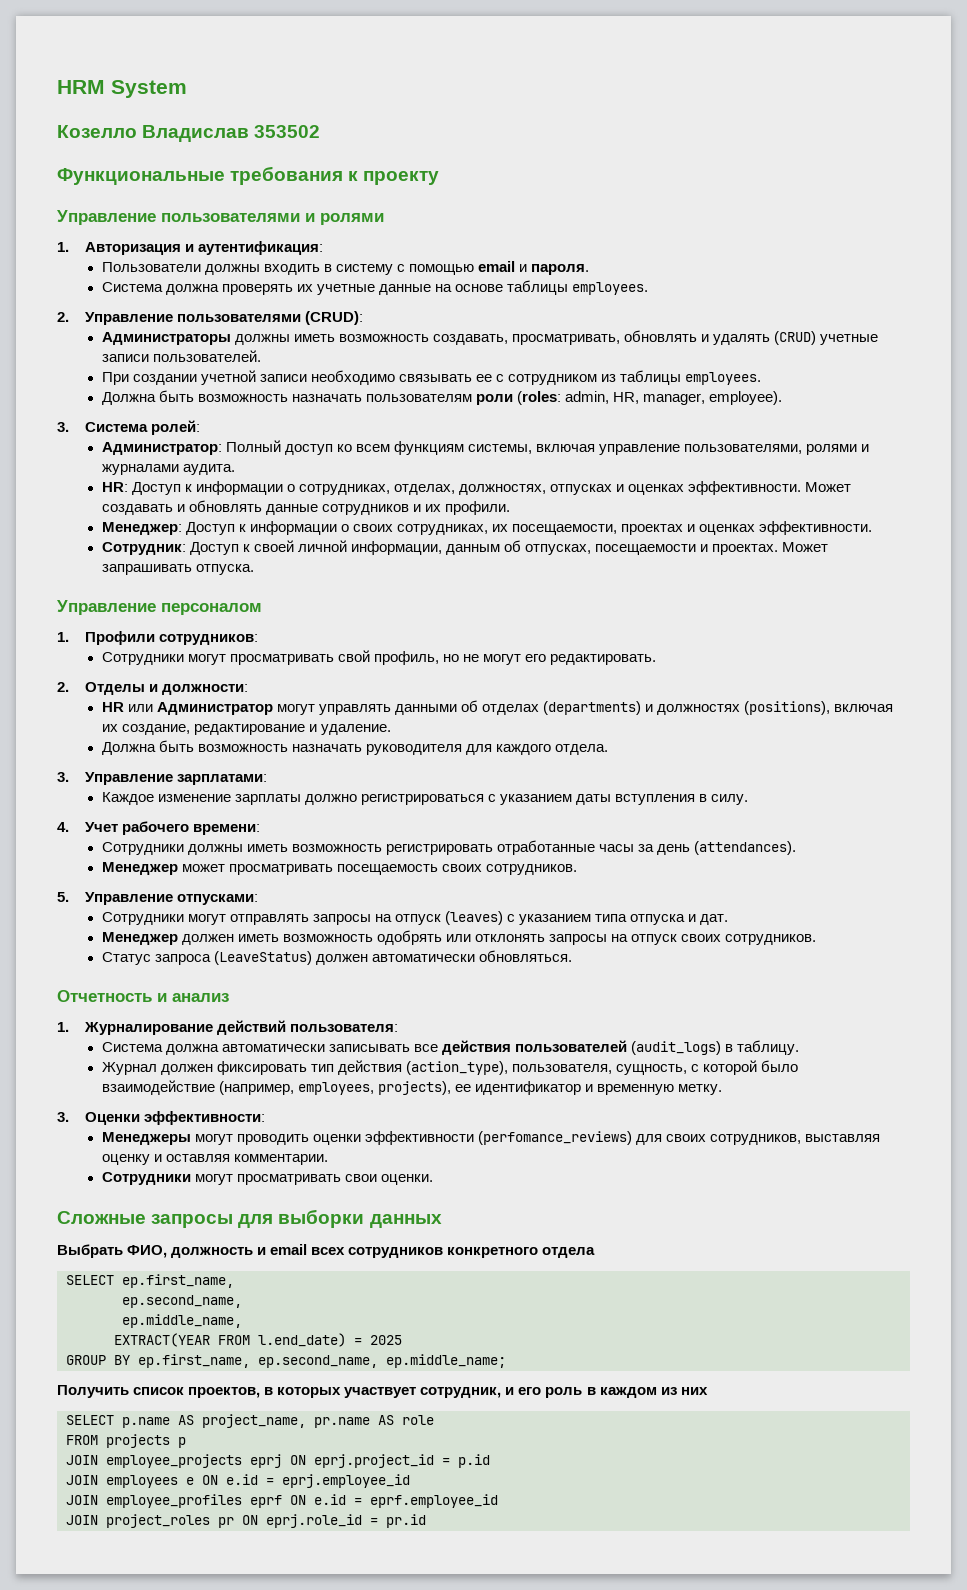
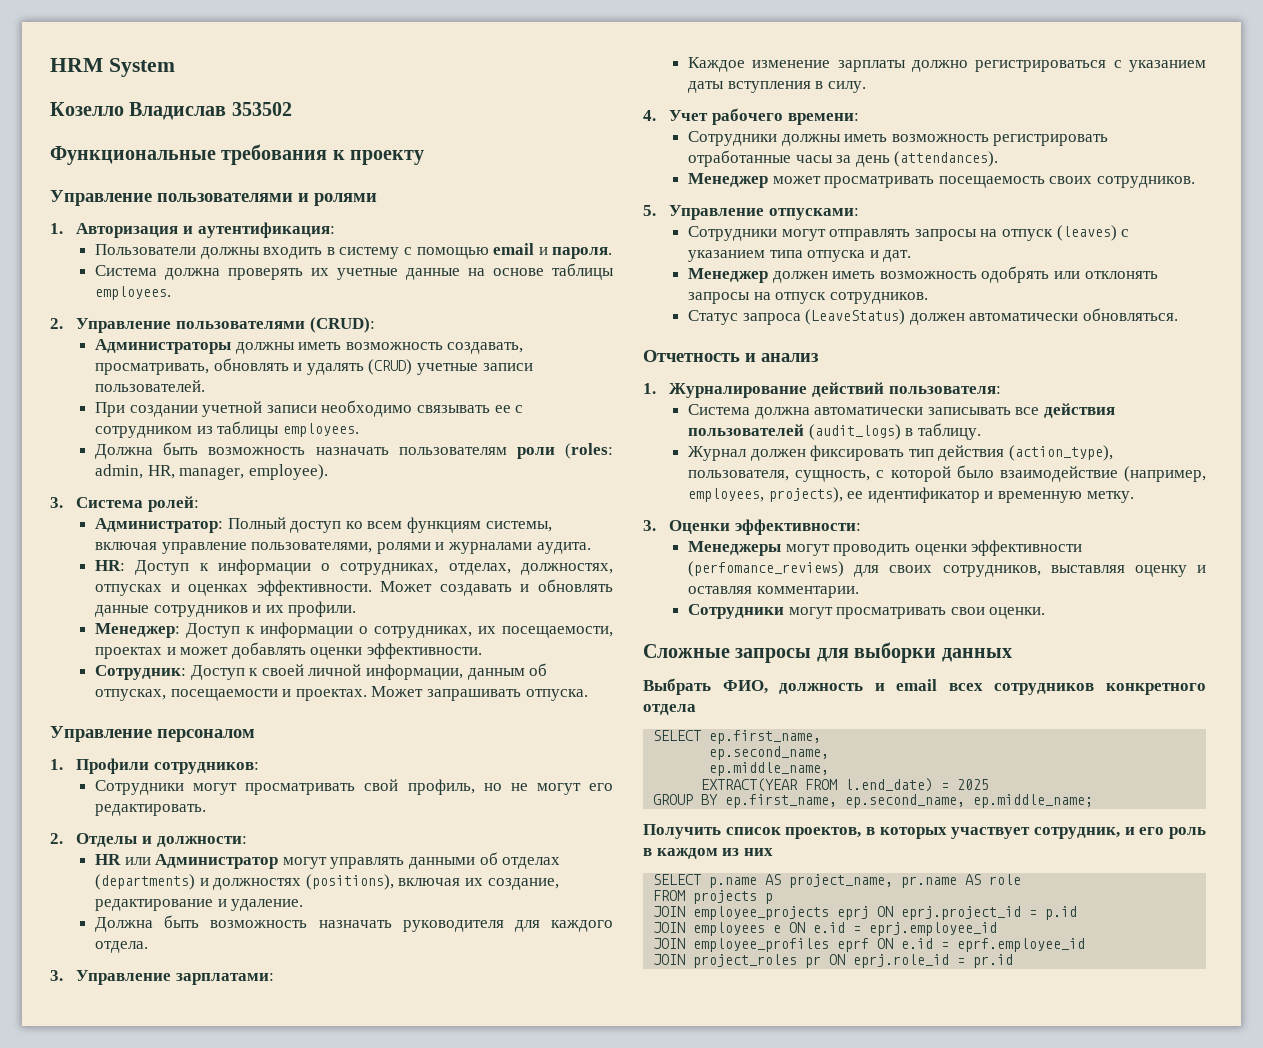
[352,524,393,532] своих -> (369, 630) none
[699,524,756,535] оценках -> [180,642,363,659] может добавлять оценки
[681,934,722,942] своих -> (827, 298) none

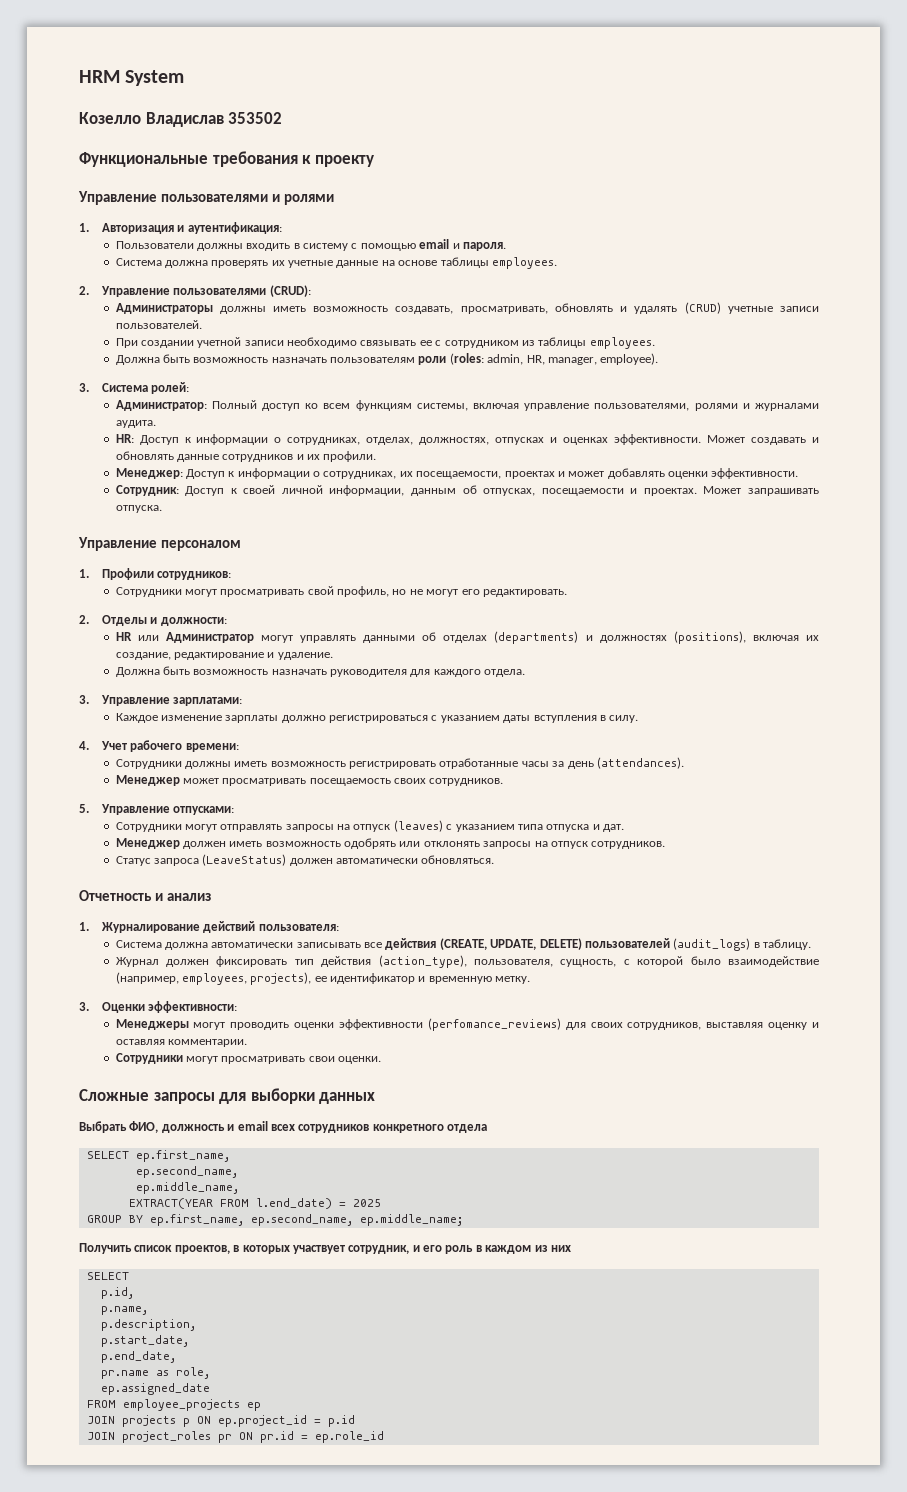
(1116, 410) none -> [439,938,582,950] (CREATE, UPDATE, DELETE)
[709,874,1022,888] [653,890,774,904] [653,906,1078,920] [653,922,998,936] [653,938,1086,952] p.name AS project_name, pr.name AS role // FROM projects p // JOIN employee_projects eprj ON eprj.project_id = p.id // JOIN employees e ON e.id = eprj.employee_id // JOIN employee_profiles eprf ON e.id = eprf.employee_id -> [100,1287,134,1299] [100,1306,148,1315] [100,1319,196,1331] [100,1335,189,1347] [100,1351,176,1363] [100,1367,210,1379] [100,1383,210,1395] [86,1399,261,1411] [86,1415,355,1427] // p.id, // p.name, // p.description, // p.start_date, // p.end_date, // pr.name as role, // ep.assigned_date // FROM employee_projects ep // JOIN projects p ON ep.project_id = p.id
[853,954,1014,968] eprj.role_id = pr.id -> [259,1431,384,1443] pr.id = ep.role_id

